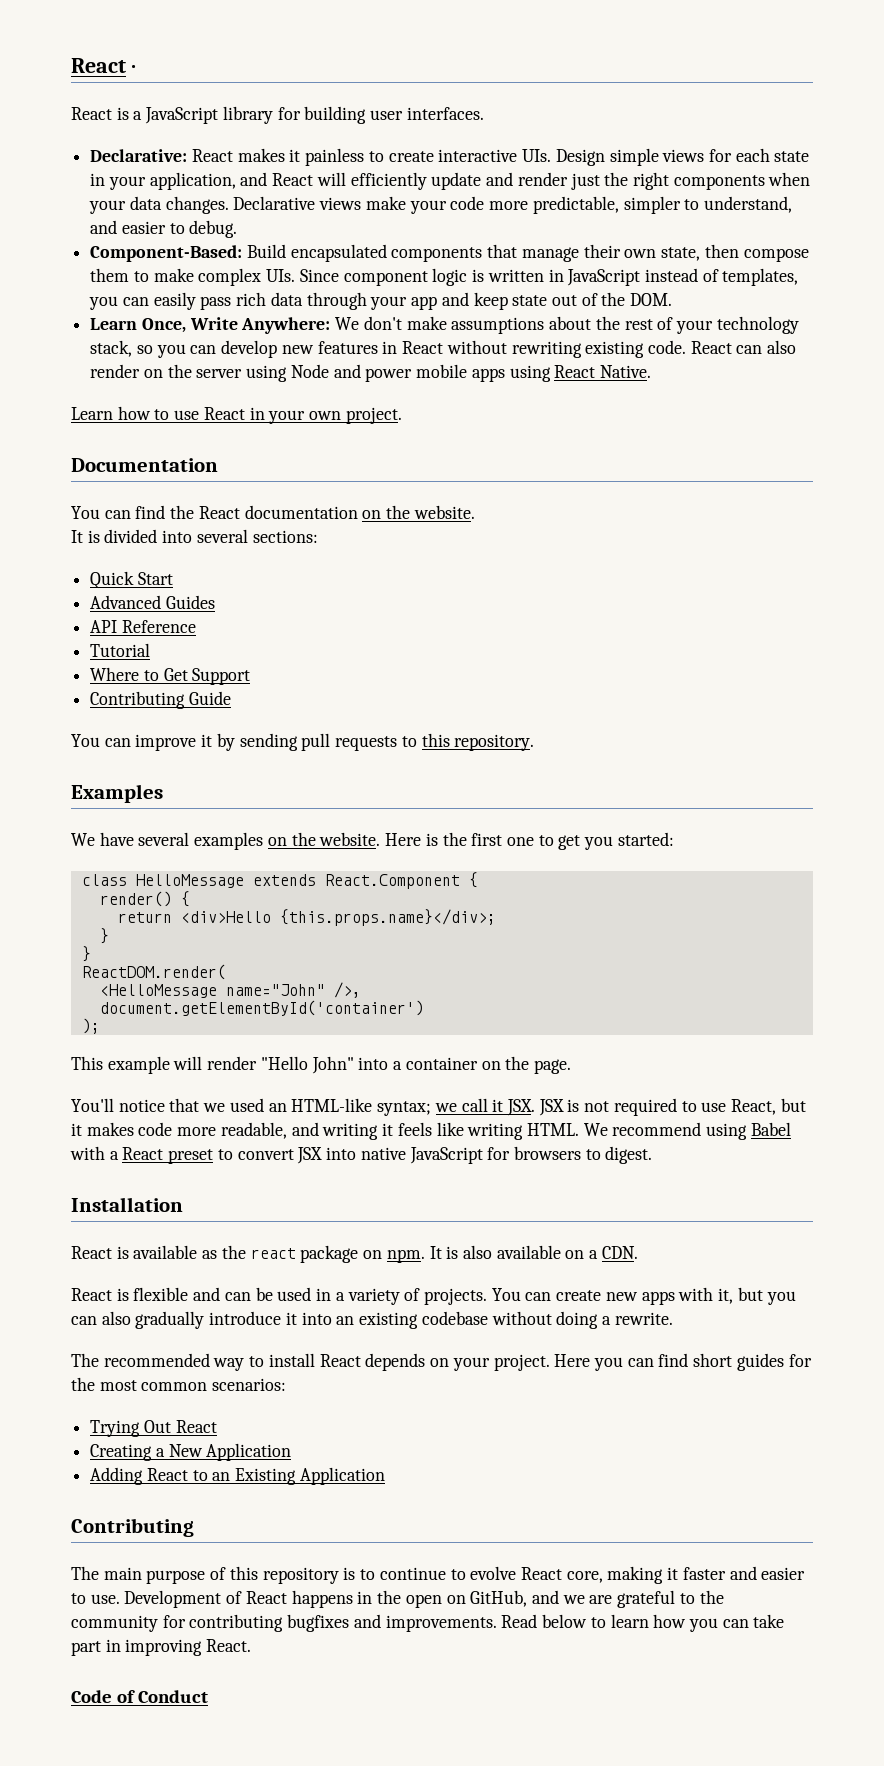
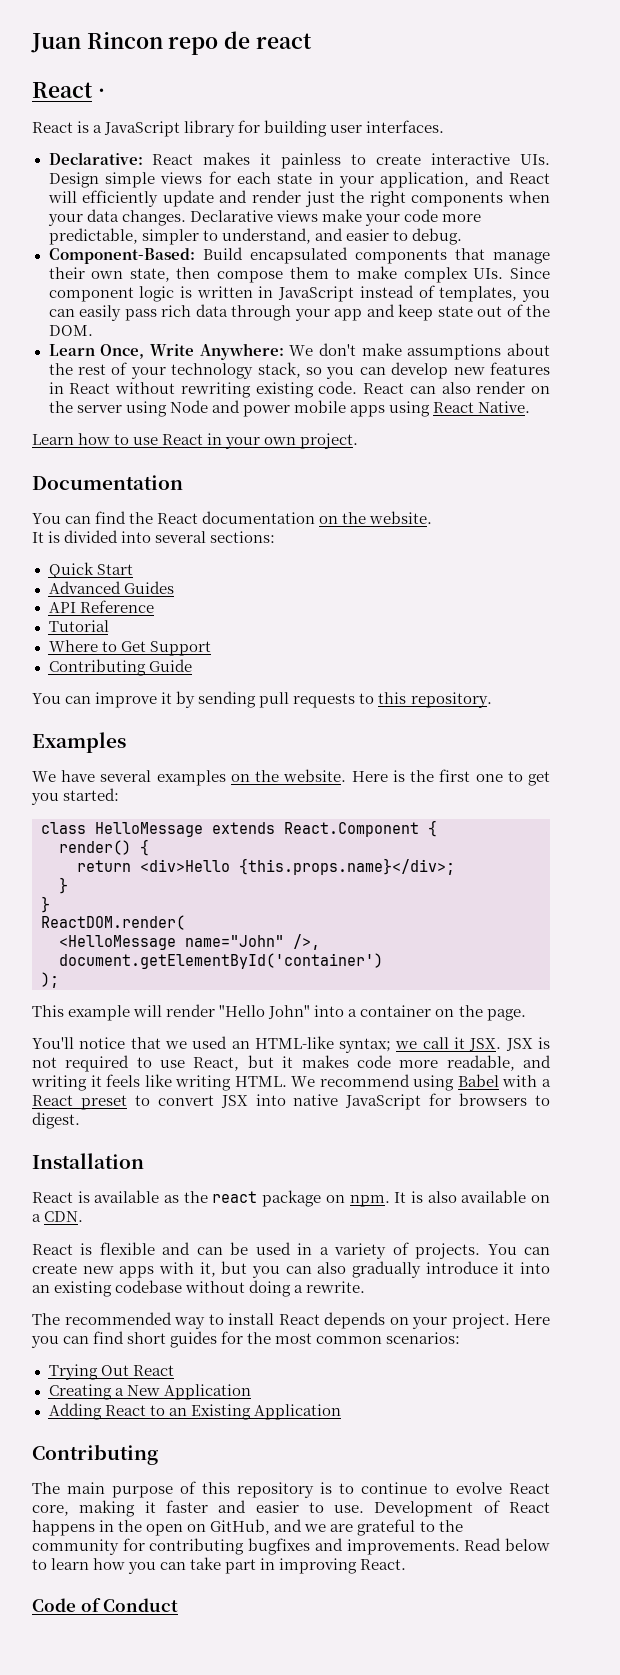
(71, 65) none -> [31,31,312,55] Juan Rincon repo de react //

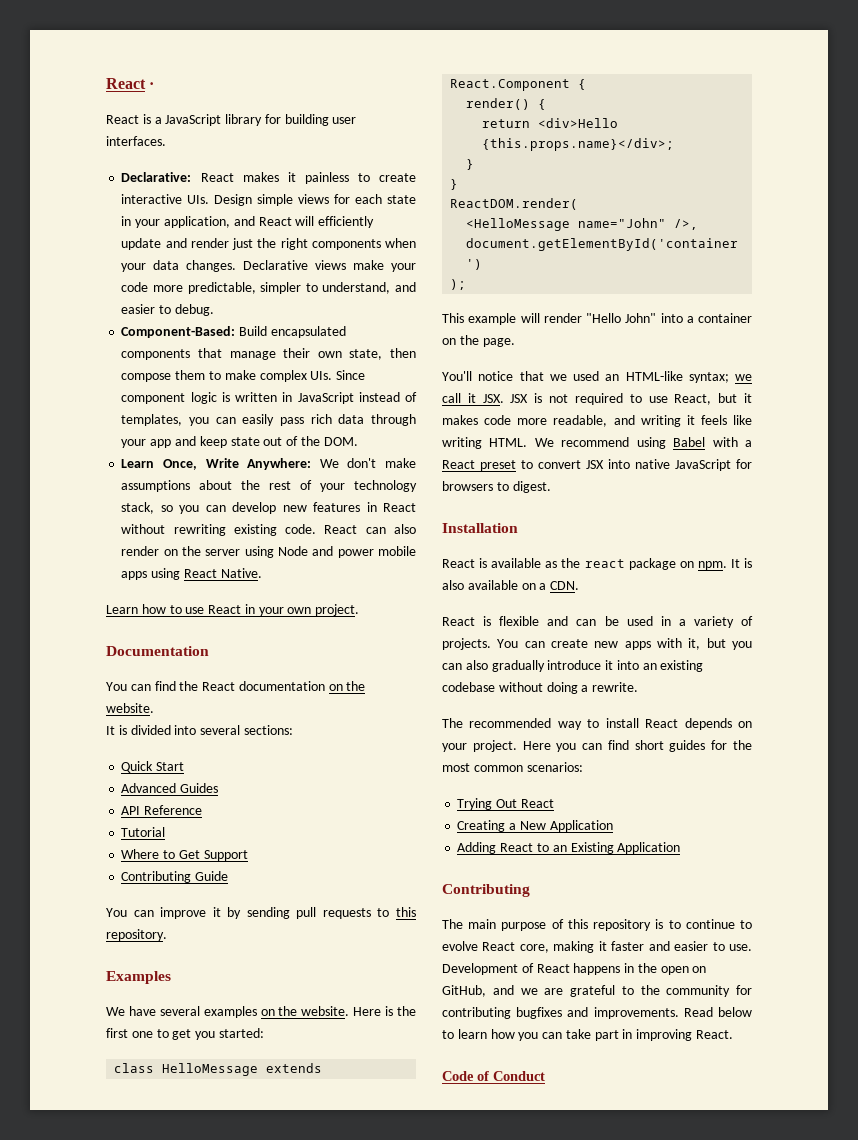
[31,31,312,55] Juan Rincon repo de react // -> (106, 83) none

